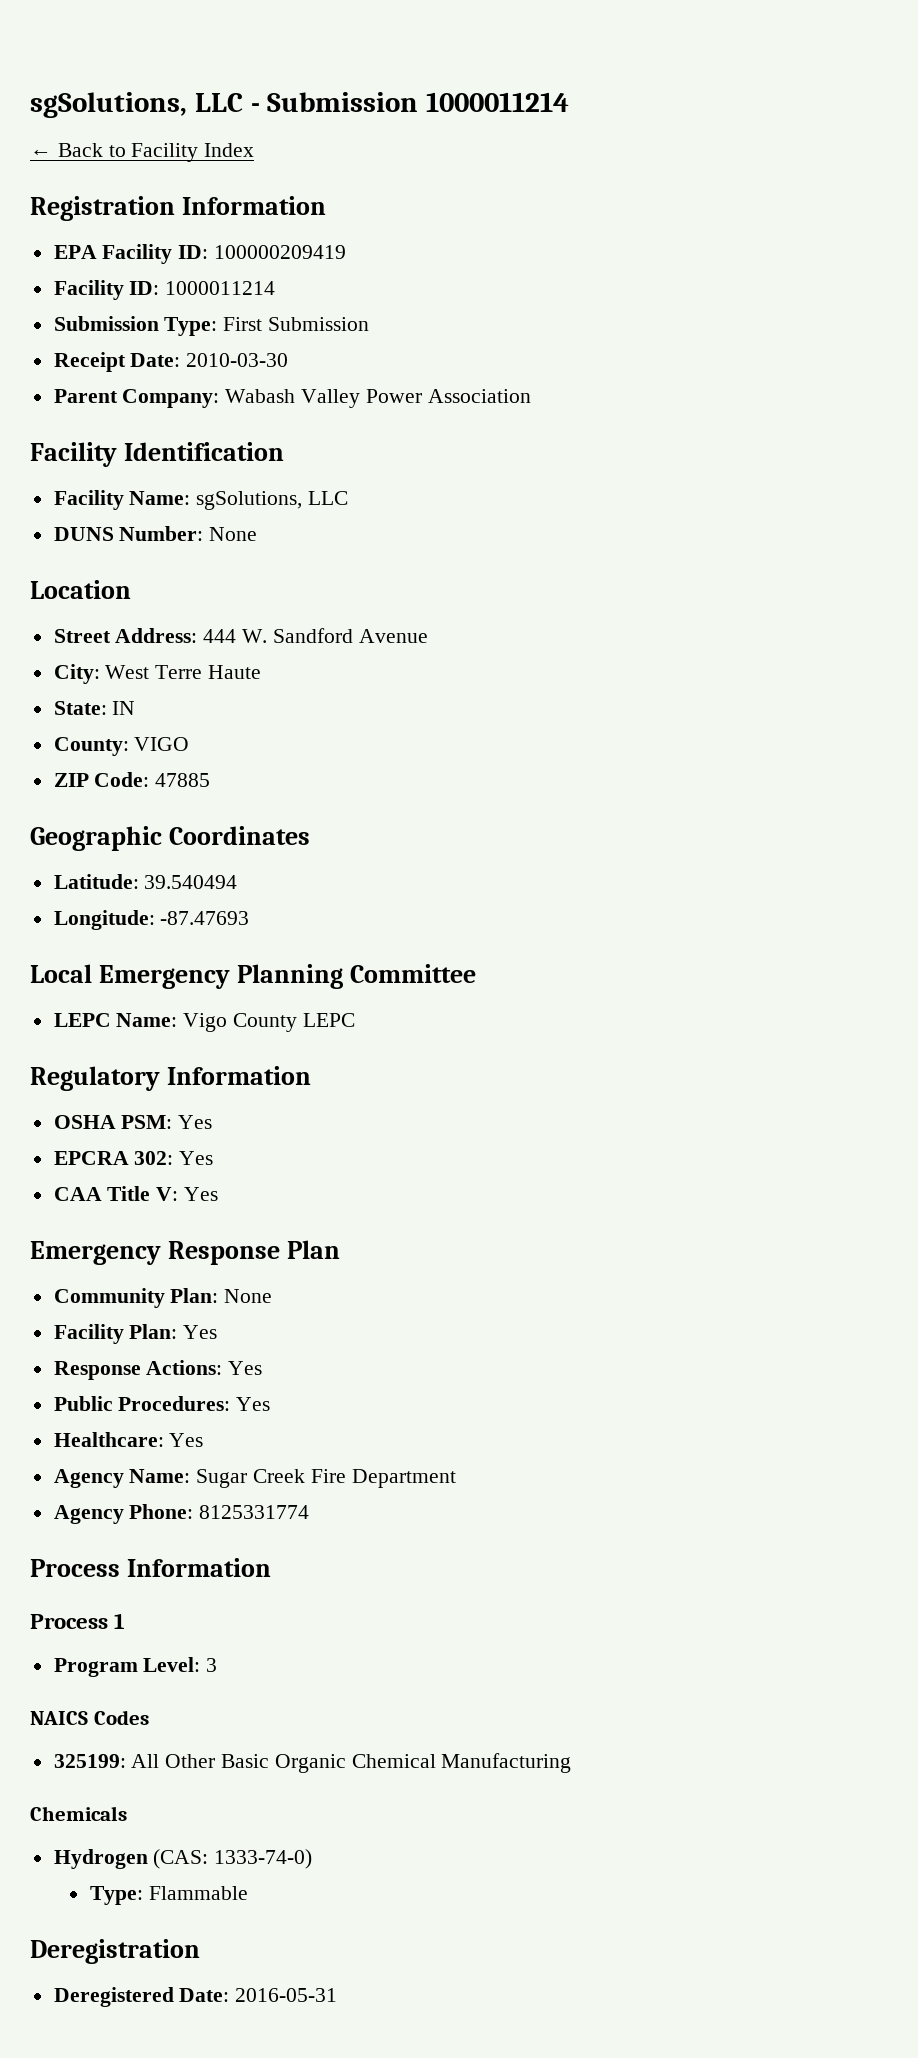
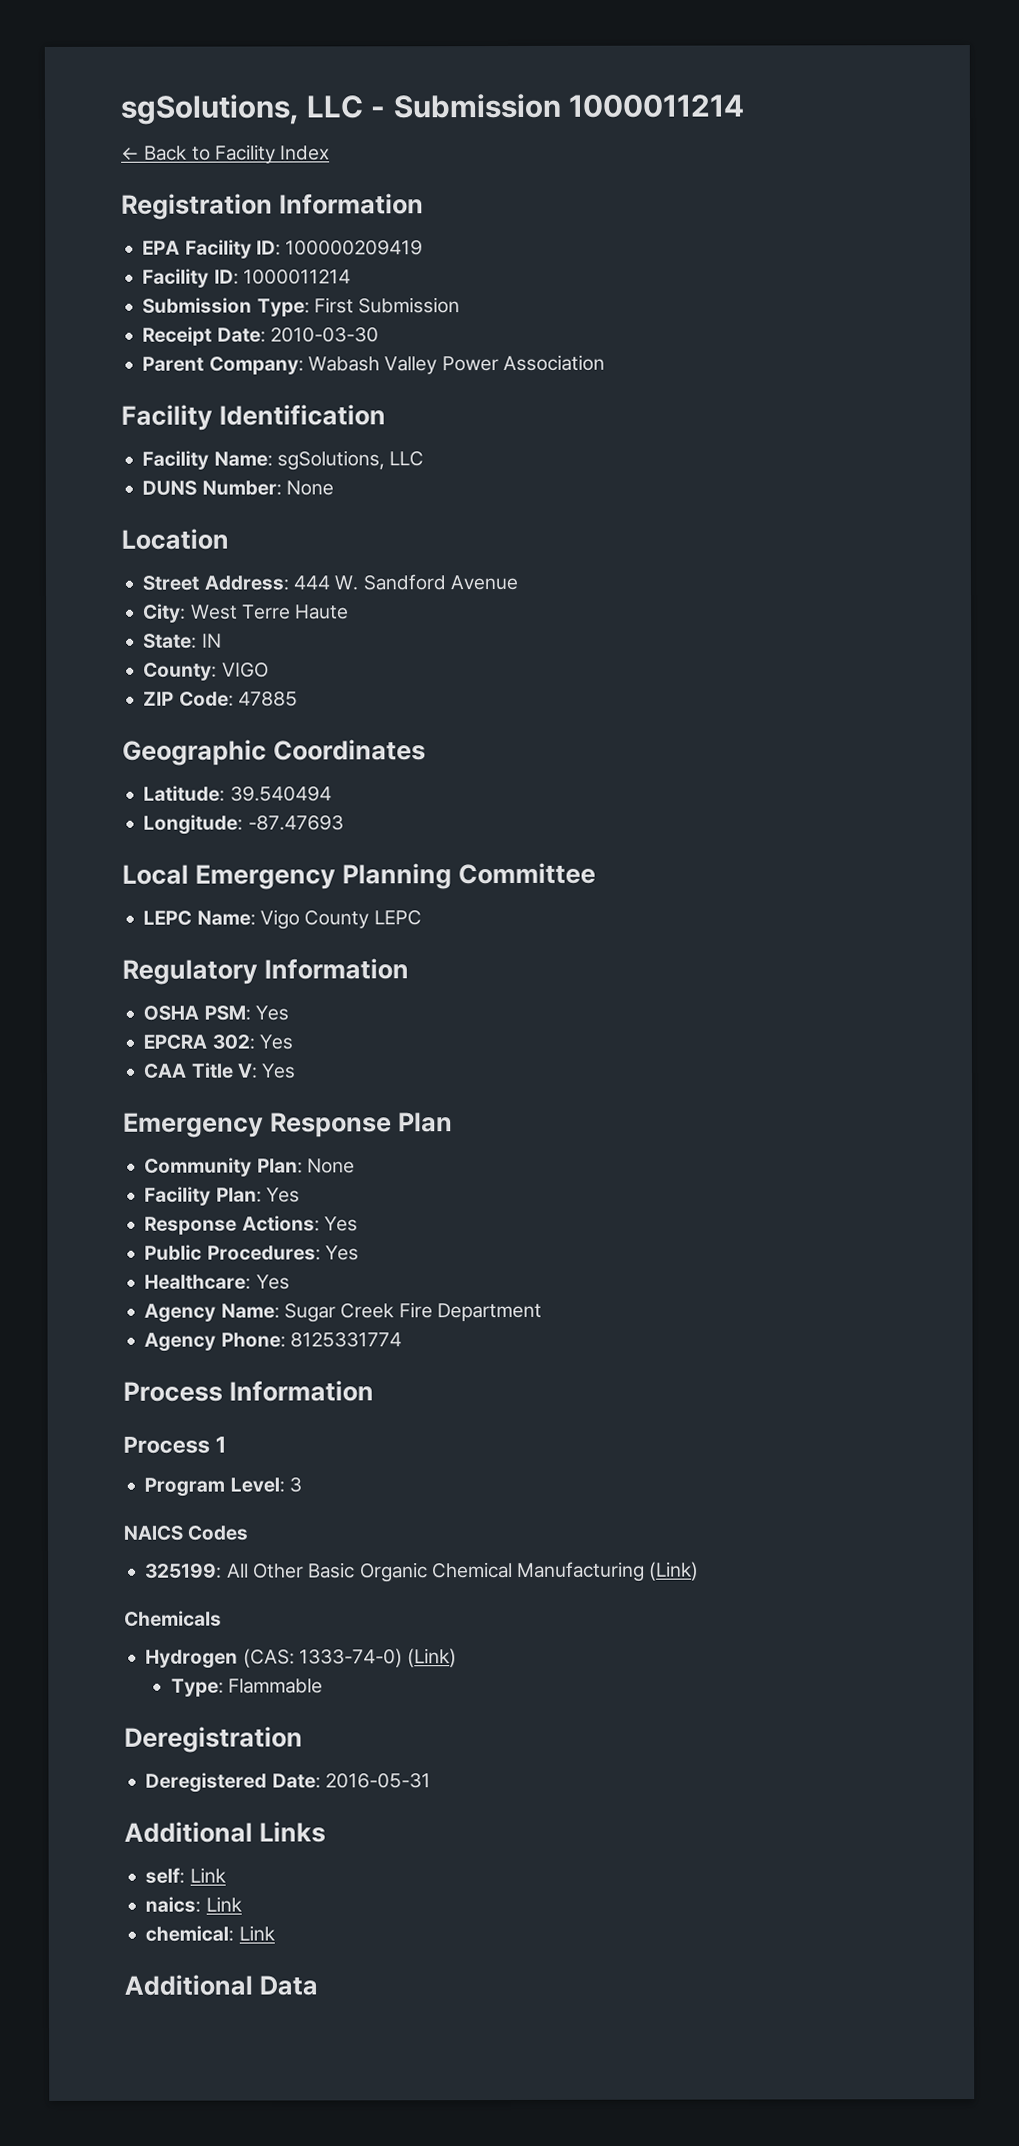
(572, 1763) none -> [649,1561,700,1581] (Link)
(313, 1859) none -> [407,1648,458,1668] (Link)
(338, 1995) none -> [124,1821,327,1843] [145,1867,226,1884] [145,1896,242,1913] [145,1925,275,1942] [124,1974,319,1996] // Additional Links // self: Link // naics: Link // chemical: Link // Additional Data

